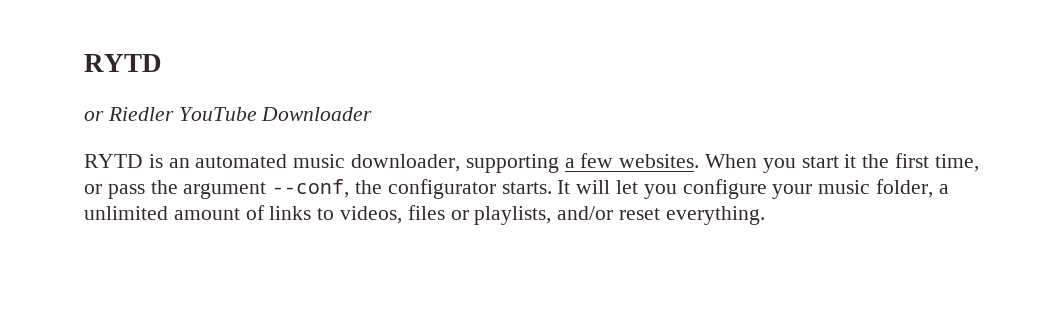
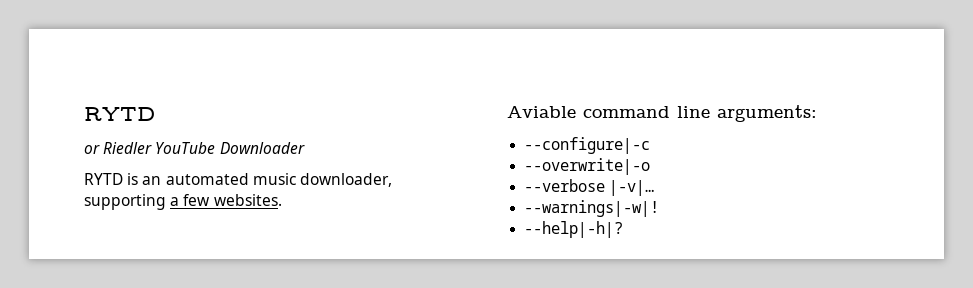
[705,153,979,173] [84,179,949,199] [84,205,765,225] When you start it the first time, or pass the argument --conf, the configurator starts. It will let you configure your music folder, a unlimited amount of links to videos, files or playlists, and/or reset everything. -> [507,105,817,122] [524,137,651,154] [524,158,651,175] [524,179,655,196] [524,200,660,217] [524,221,624,238] // Aviable command line arguments: // --configure|-c // --overwrite|-o // --verbose |-v|… // --warnings|-w|! // --help|-h|?

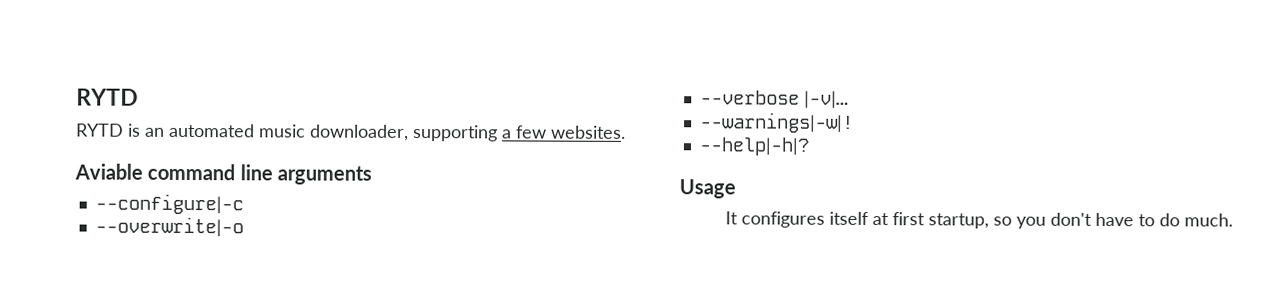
[84,107,155,121] [84,142,305,154] RYTD // or Riedler YouTube Downloader -> [76,88,138,106] RYTD
[717,105,817,122] arguments: -> [276,165,372,185] arguments
(624, 229) none -> [679,179,736,199] [724,211,1233,229] // Usage // It configures itself at first startup, so you don't have to do much.

